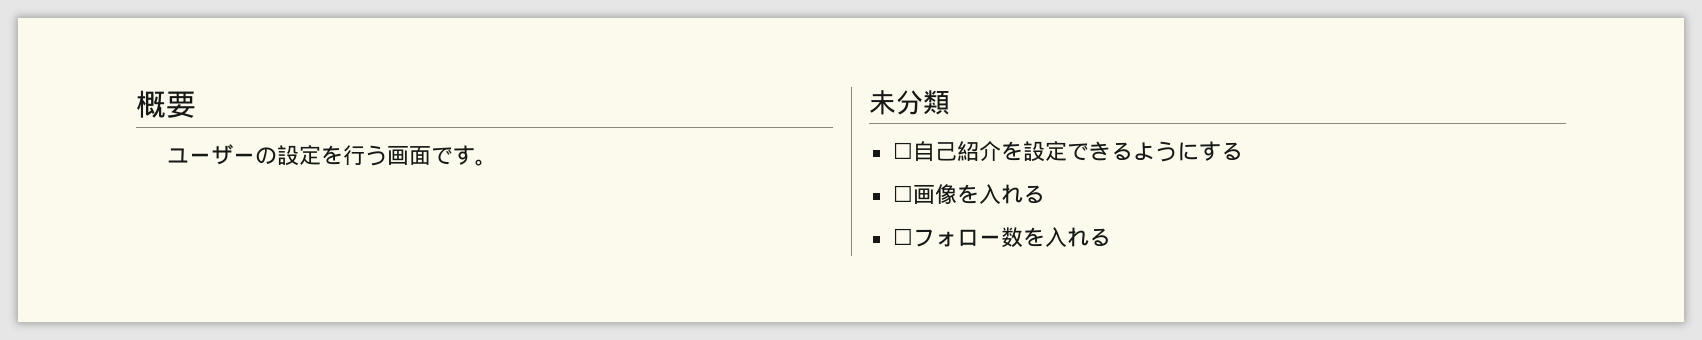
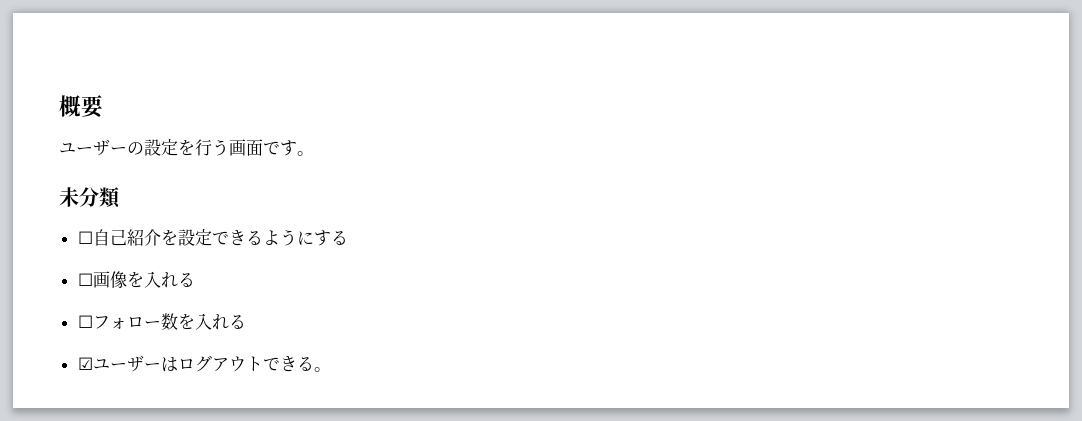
(1111, 237) none -> [77,355,331,372] // ☑ユーザーはログアウトできる。

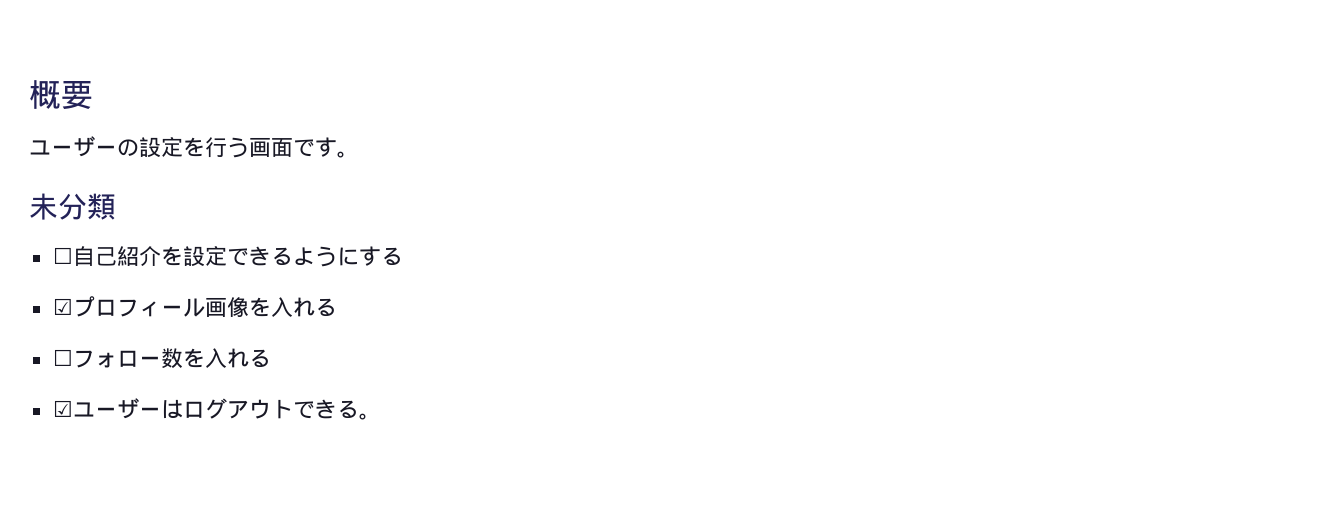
[77,273,93,286] ☐ -> [52,296,205,317] ☑プロフィール

